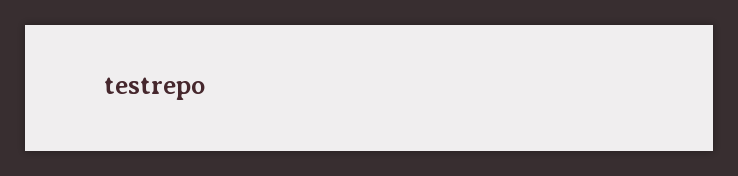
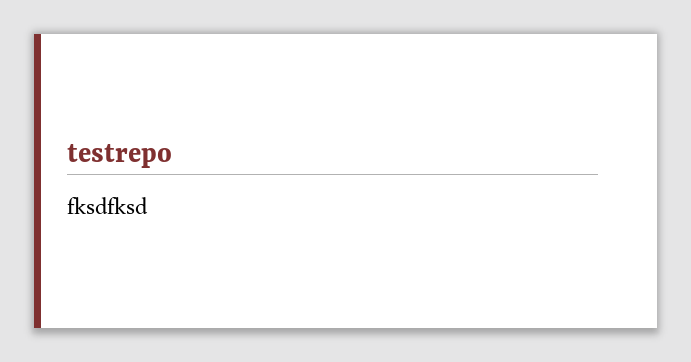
(205, 88) none -> [67,197,148,214] // fksdfksd

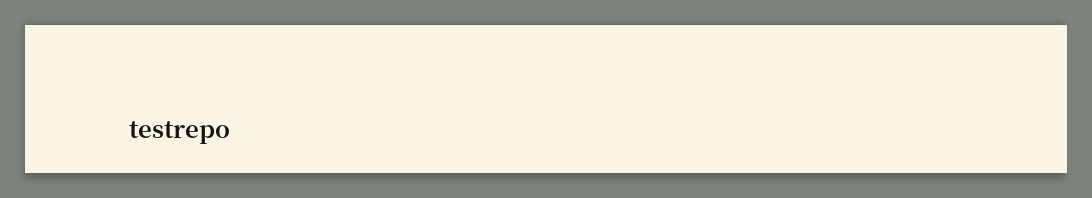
[67,197,148,214] // fksdfksd -> (230, 132) none

